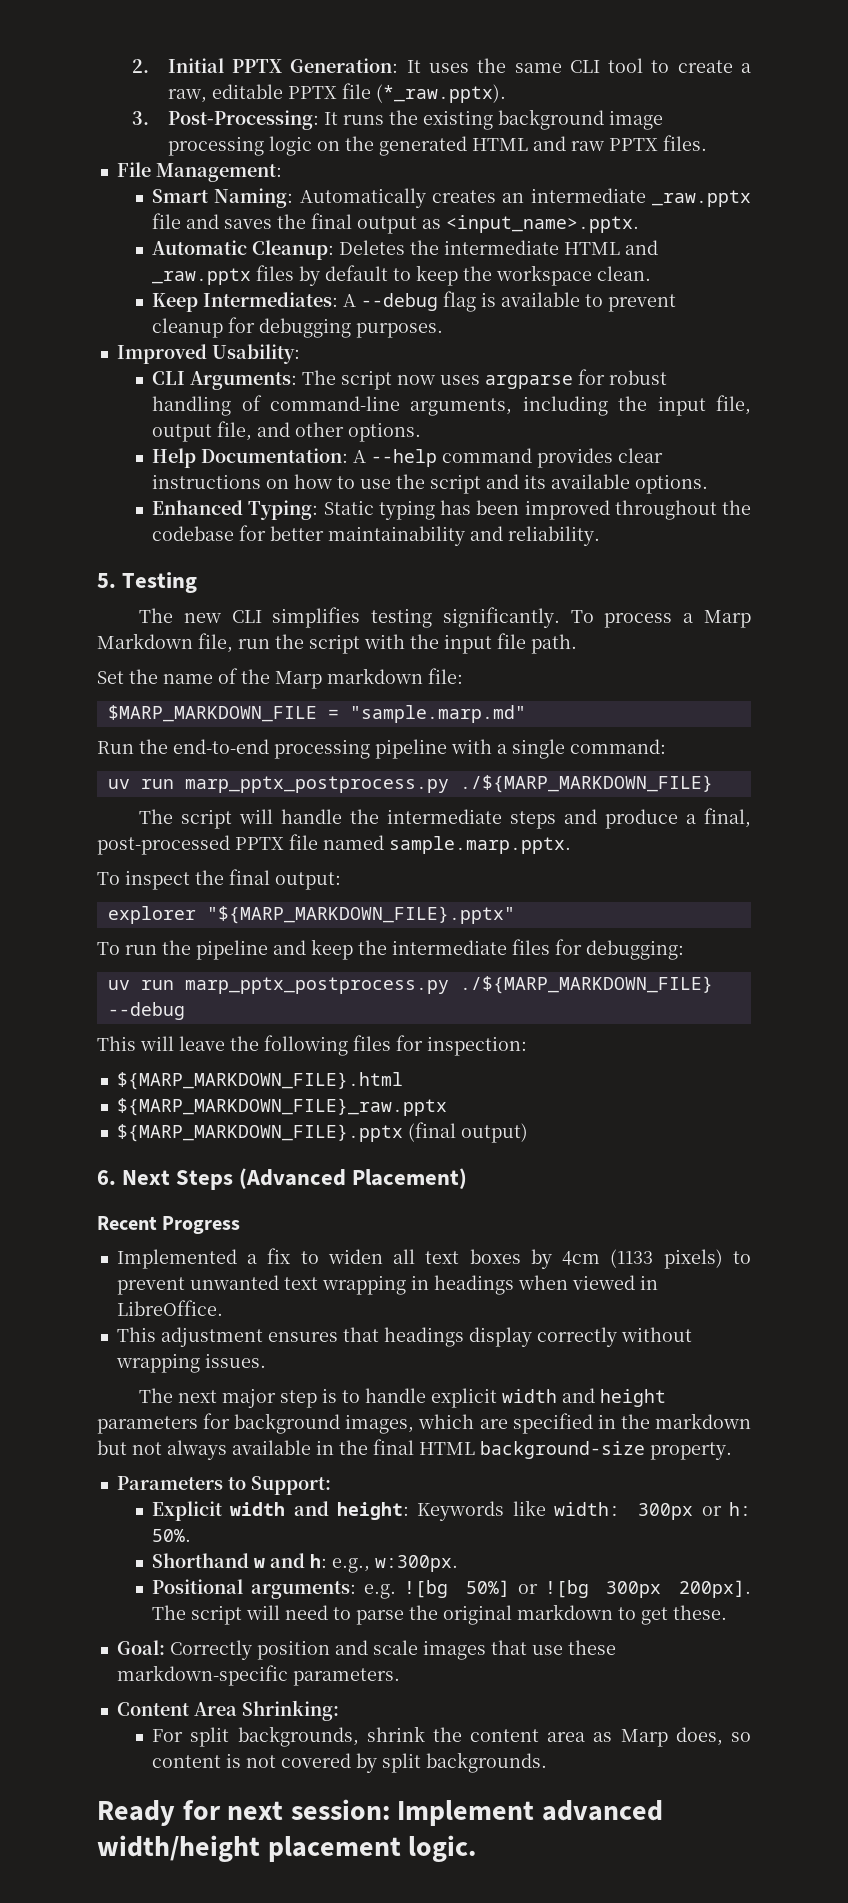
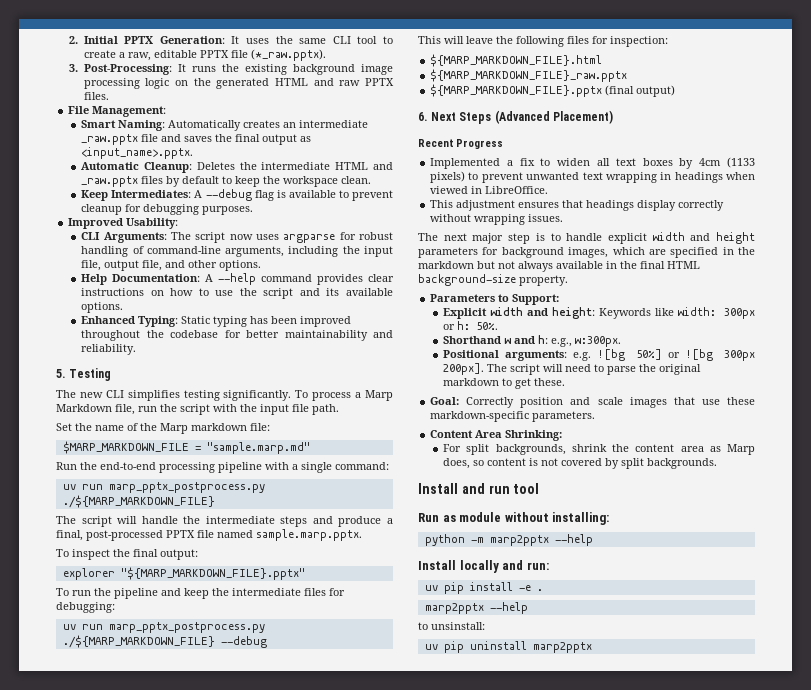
[97,1799,663,1826] [97,1835,477,1862] Ready for next session: Implement advanced width/height placement logic. -> [418,483,540,494] [418,512,610,525] [424,534,593,546] [418,560,549,573] [424,582,543,594] [424,602,528,614] [418,622,485,630] [424,641,592,653] Install and run tool // Run as module without installing: // python -m marp2pptx --help // Install locally and run: // uv pip install -e . // marp2pptx --help // to unsinstall: // uv pip uninstall marp2pptx

